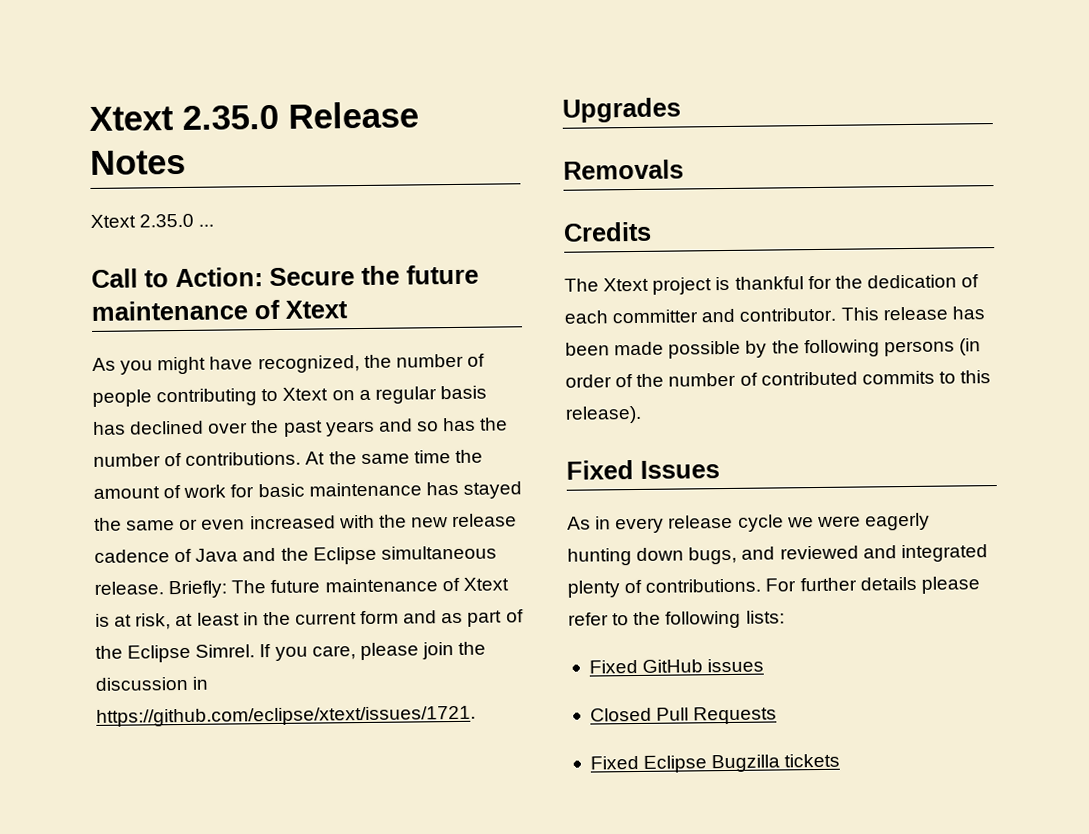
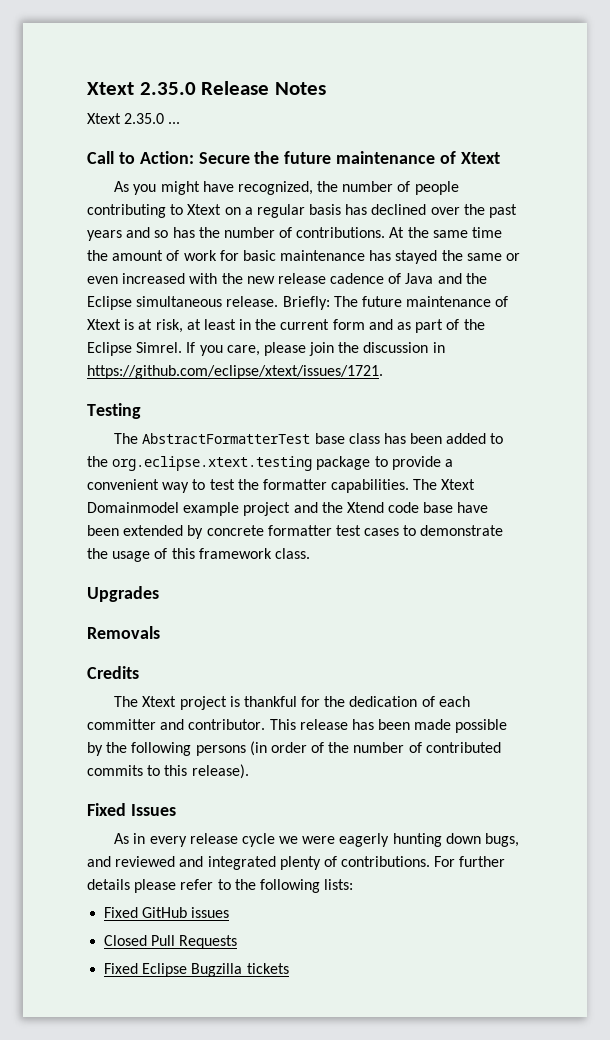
(476, 716) none -> [87,403,141,419] [114,433,504,444] [87,456,453,471] [87,479,476,493] [87,502,489,516] [87,525,504,539] [87,548,310,562] // Testing // The AbstractFormatterTest base class has been added to the org.eclipse.xtext.testing package to provide a convenient way to test the formatter capabilities. The Xtext Domainmodel example project and the Xtend code base have been extended by concrete formatter test cases to demonstrate the usage of this framework class.

